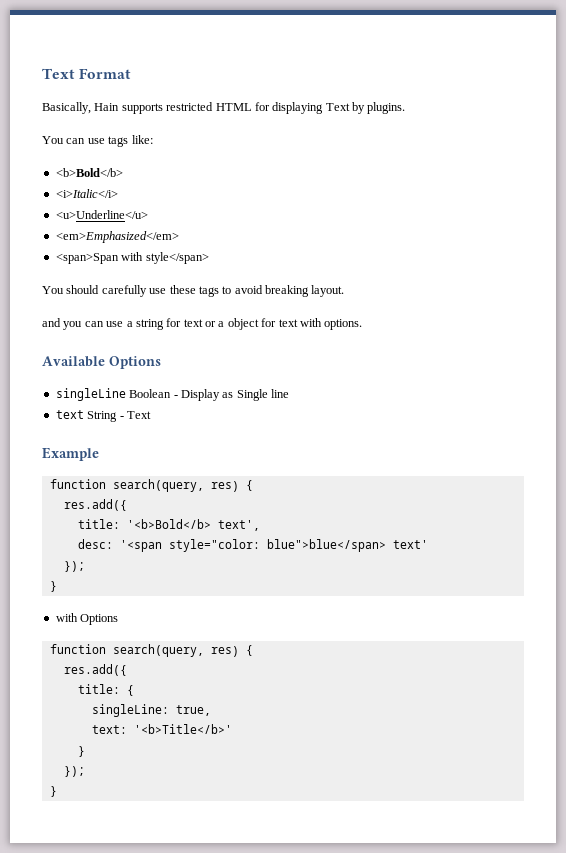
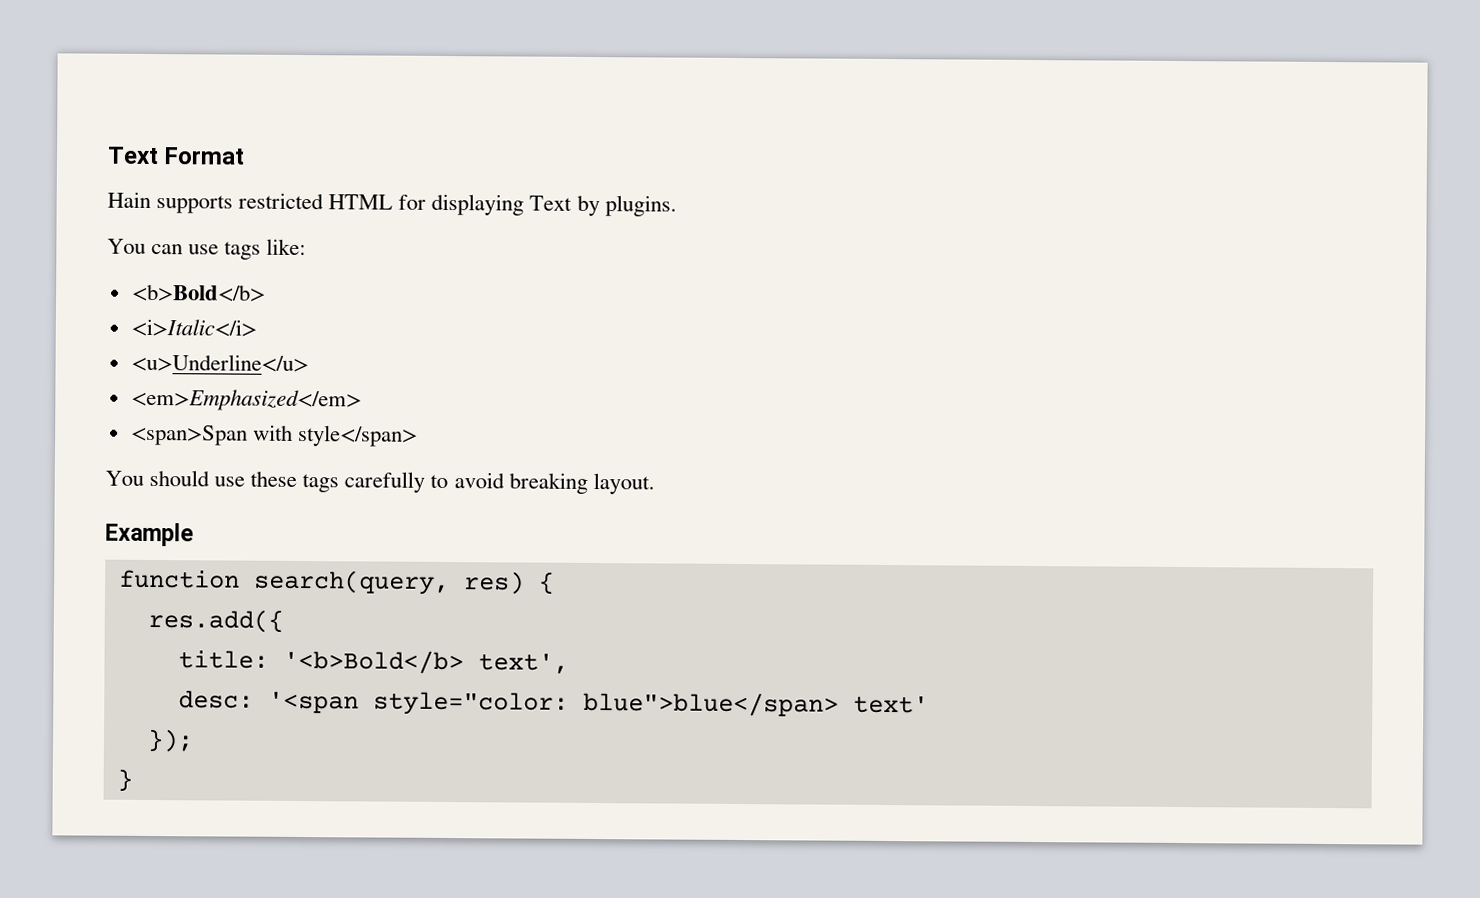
[42,102,91,114] Basically, -> (246, 156) none
[101,285,147,297] carefully -> (211, 478) none
(219, 291) none -> [344,471,426,493] carefully
[42,318,363,330] [42,356,161,369] [55,388,289,401] [55,410,151,422] // and you can use a string for text or a object for text with options. // Available Options // singleLine Boolean - Display as Single line // text String - Text -> (655, 483) none
[55,613,119,625] [49,644,253,657] [63,664,127,676] [77,684,134,696] [91,704,211,717] [91,724,232,734] [77,746,85,757] [63,766,85,777] [49,786,57,797] // with Options // function search(query, res) { // res.add({ // title: { // singleLine: true, // text: '<b>Title</b>' // } // }); // } -> (133, 780) none

